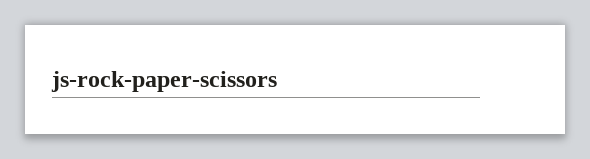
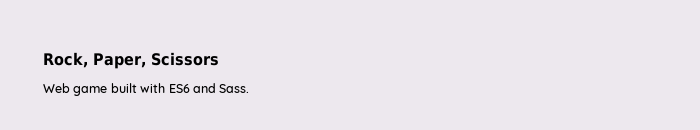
[51,71,277,92] js-rock-paper-scissors -> [43,52,219,69] [43,83,250,96] Rock, Paper, Scissors // Web game built with ES6 and Sass.

